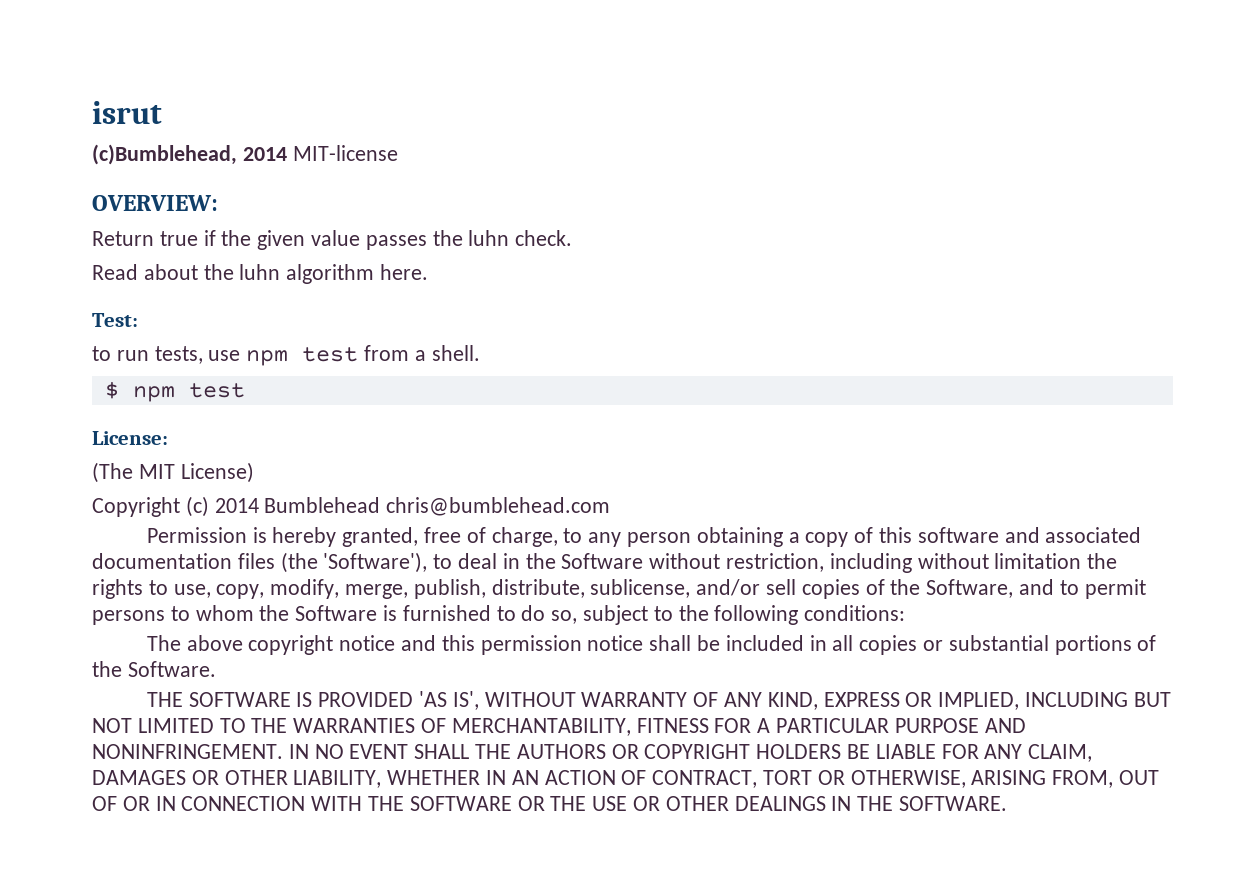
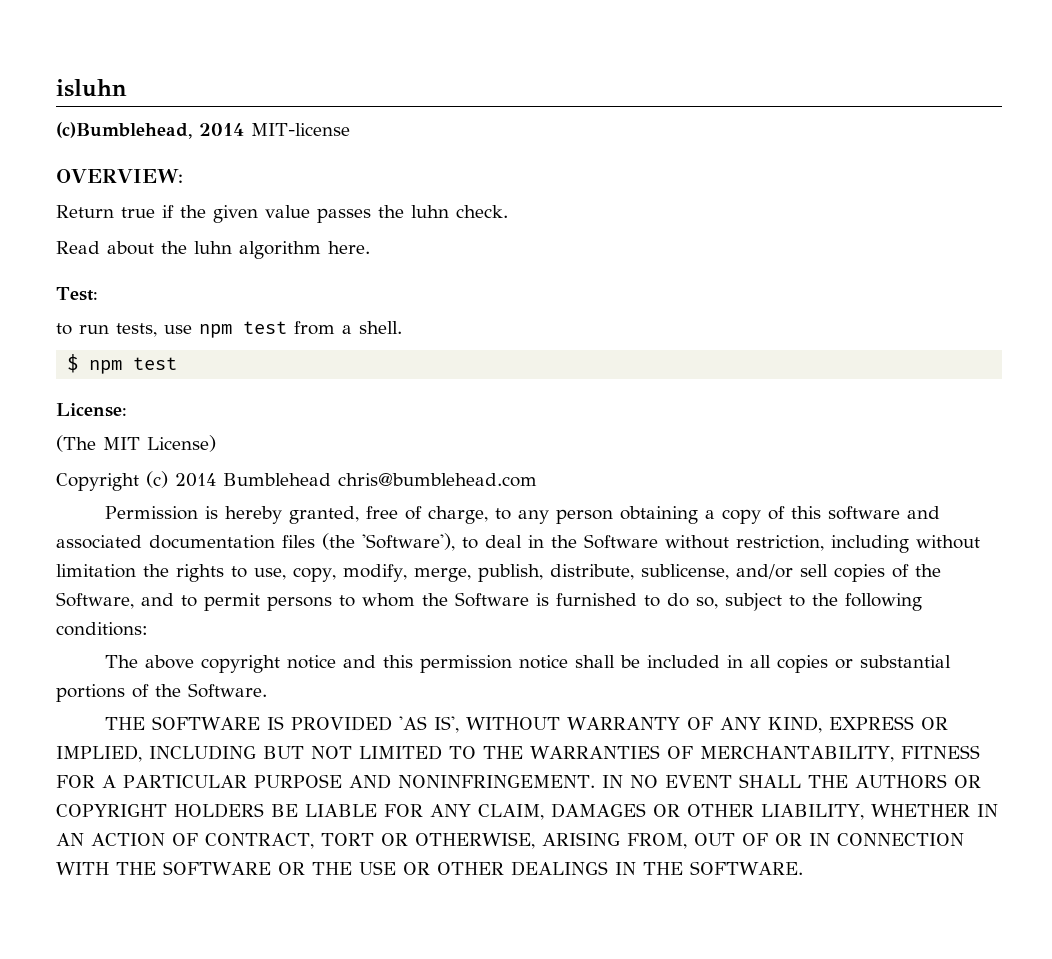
[92,101,162,124] isrut -> [56,79,127,97] isluhn

